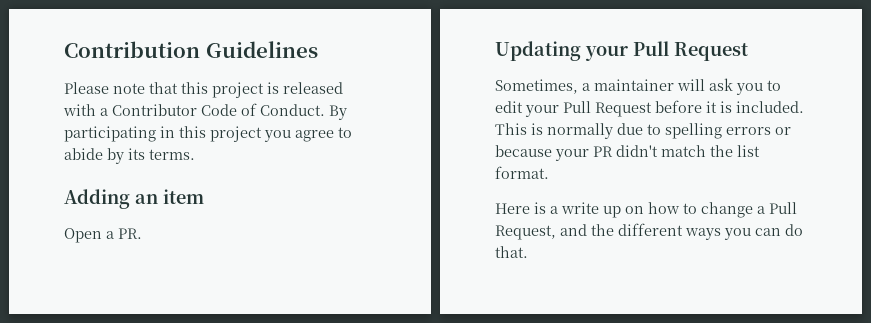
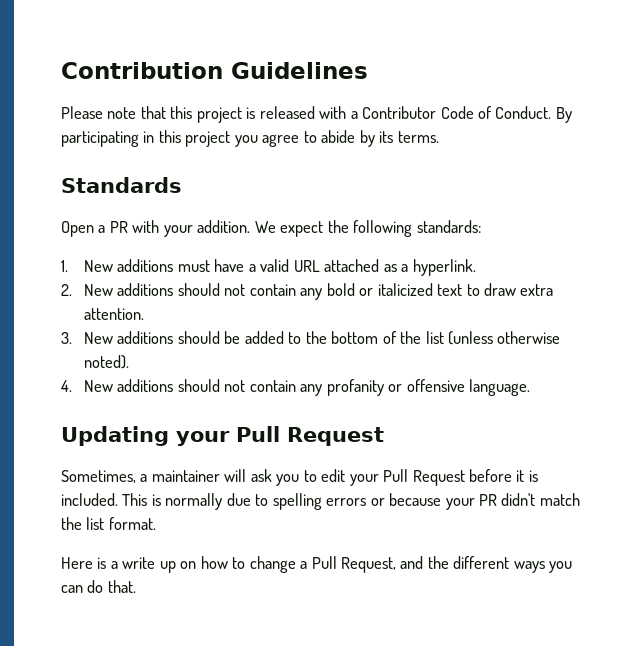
[64,189,204,209] Adding an item -> [61,177,182,193] Standards
[118,228,142,239] PR. -> [109,220,481,237] [61,259,476,276] [61,283,554,300] [83,308,144,320] [61,331,561,345] [83,355,129,369] [61,379,531,396] PR with your addition. We expect the following standards: // 1. New additions must have a valid URL attached as a hyperlink. // 2. New additions should not contain any bold or italicized text to draw extra attention. // 3. New additions should be added to the bottom of the list (unless otherwise noted). // 4. New additions should not contain any profanity or offensive language.

